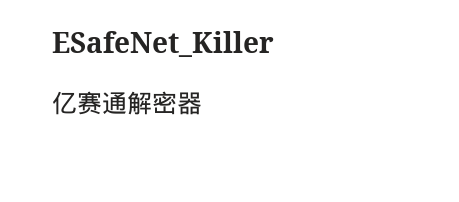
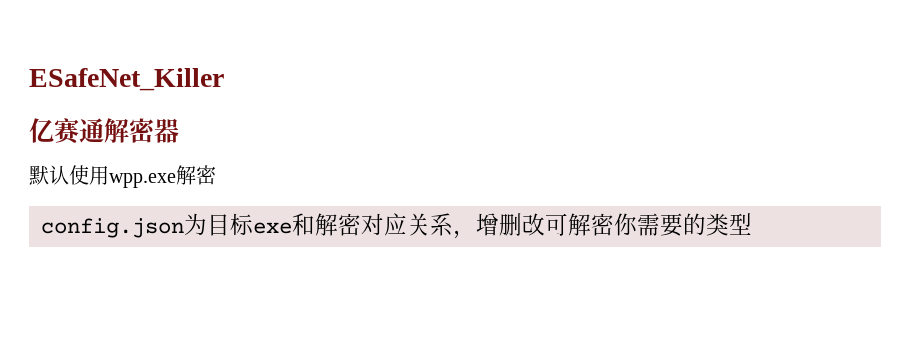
(202, 103) none -> [29,165,216,188] [41,213,752,239] // 默认使用wpp.exe解密 // config.json为目标exe和解密对应关系，增删改可解密你需要的类型

